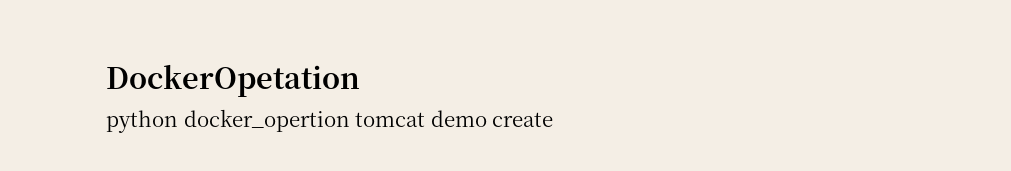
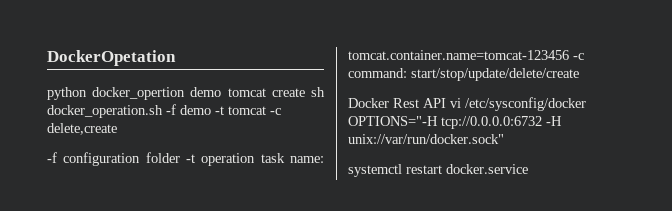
[355,110,554,127] tomcat demo create -> [190,87,325,97] [47,104,281,118] [47,123,117,135] [47,152,325,166] [348,50,584,60] [348,68,579,81] [348,97,586,111] [348,116,562,129] [348,134,504,144] [348,164,528,177] demo tomcat create sh docker_operation.sh -f demo -t tomcat -c delete,create // -f configuration folder -t operation task name: tomcat.container.name=tomcat-123456 -c command: start/stop/update/delete/create // Docker Rest API vi /etc/sysconfig/docker OPTIONS="-H tcp://0.0.0.0:6732 -H unix://var/run/docker.sock" // systemctl restart docker.service

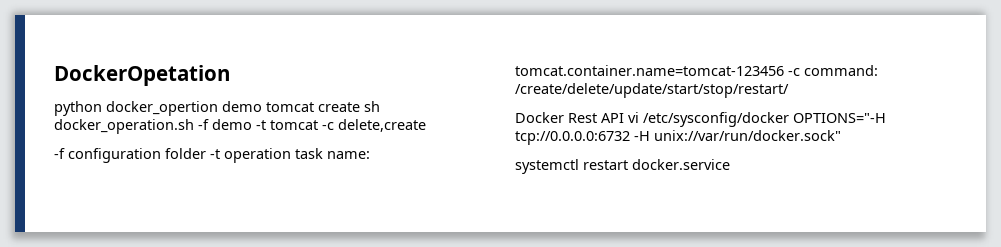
[411,68,579,81] start/stop/update/delete/create -> [515,83,789,98] /create/delete/update/start/stop/restart/

